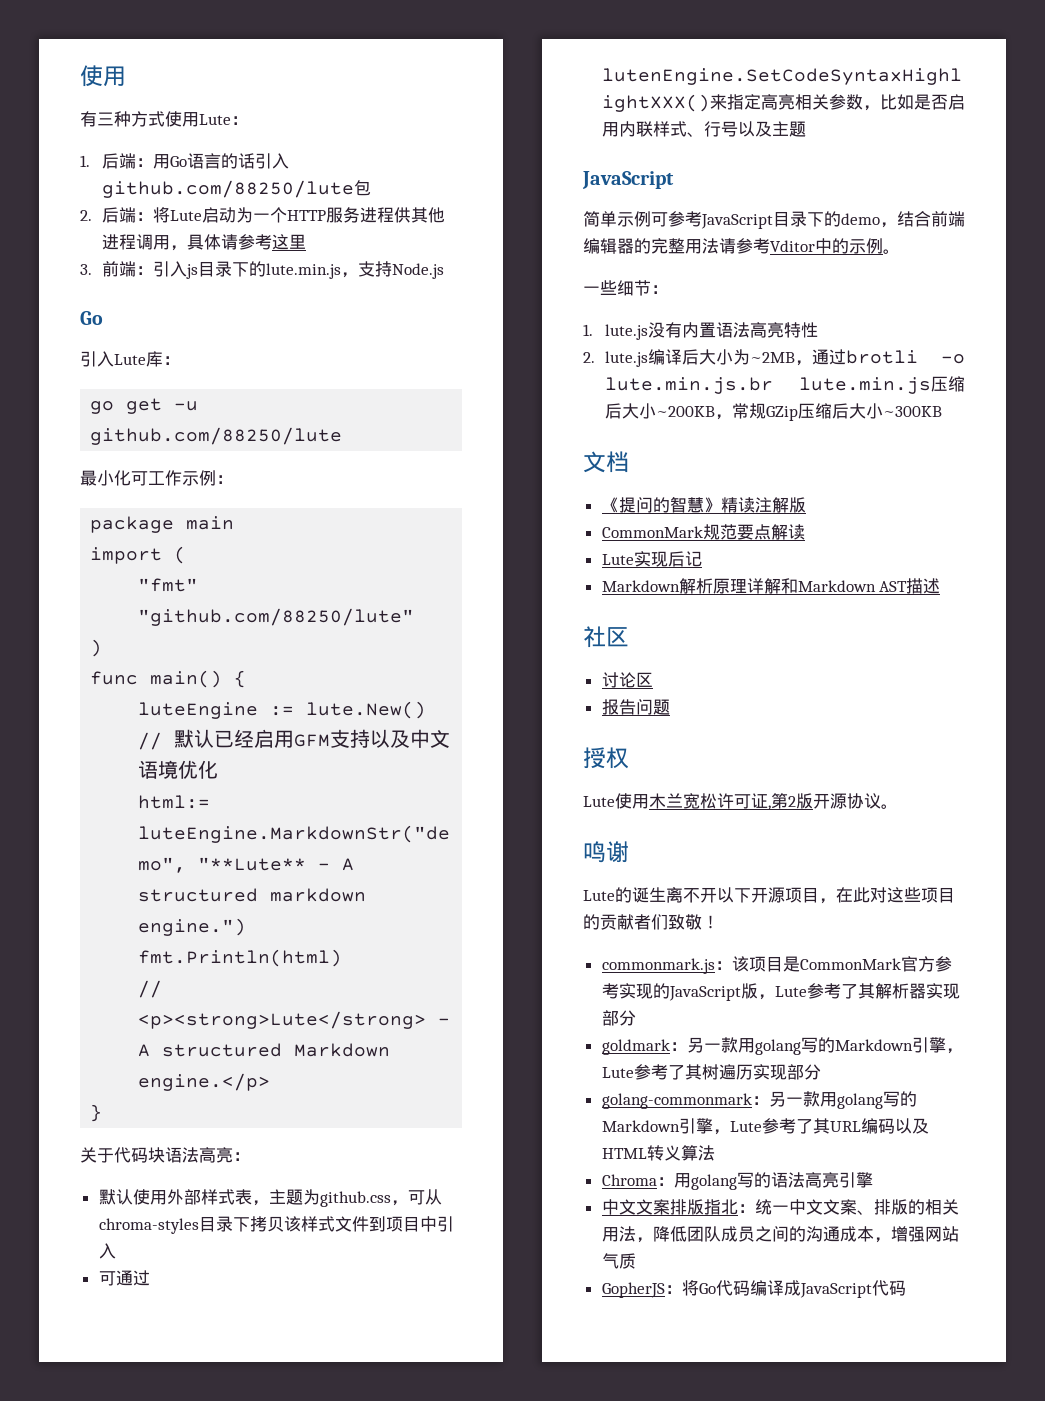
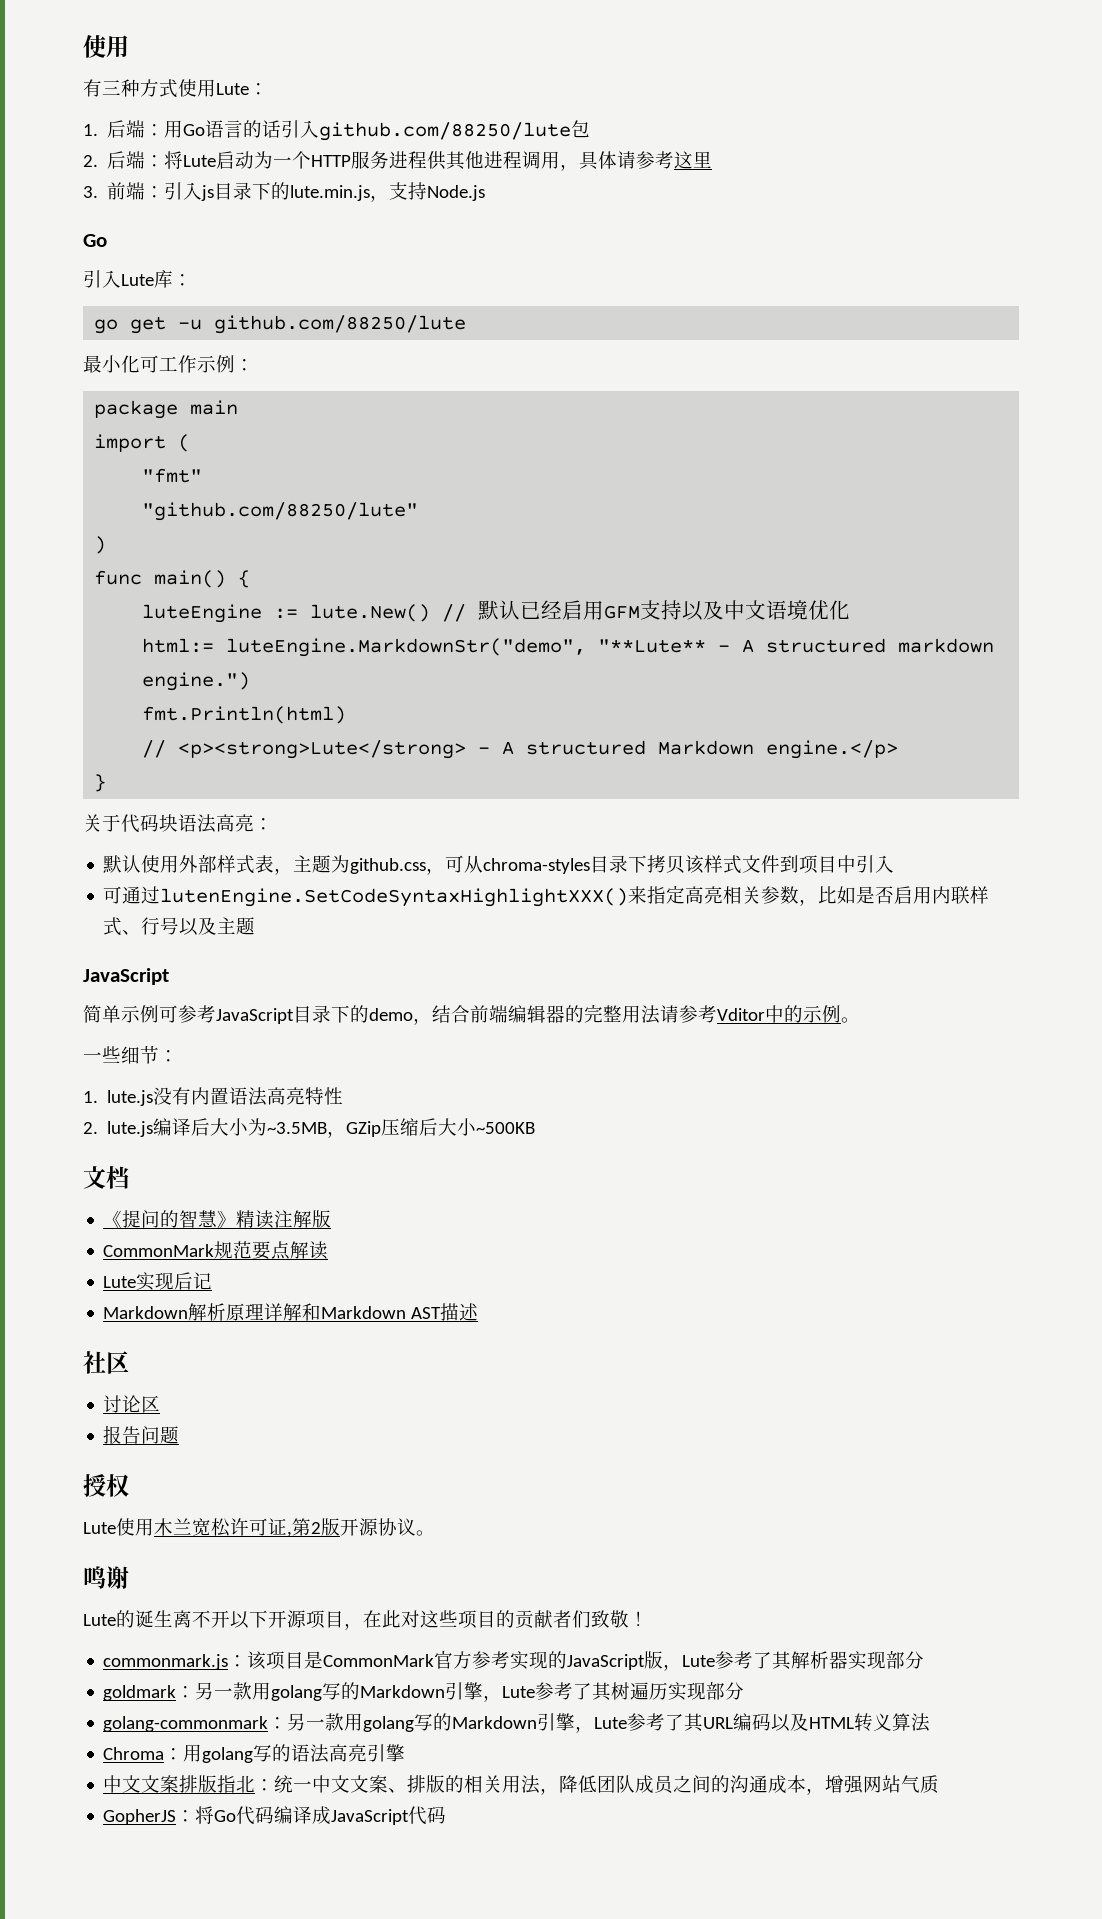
[750,349,965,366] [605,376,965,394] [605,403,767,420] ~2MB，通过brotli -o lute.min.js.br lute.min.js压缩后大小~200KB，常规 -> [267,1122,347,1138] ~3.5MB，
[883,406,943,417] ~300KB -> [476,1122,536,1134] ~500KB

